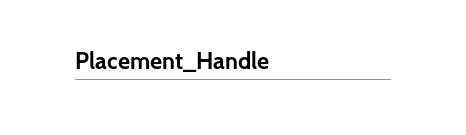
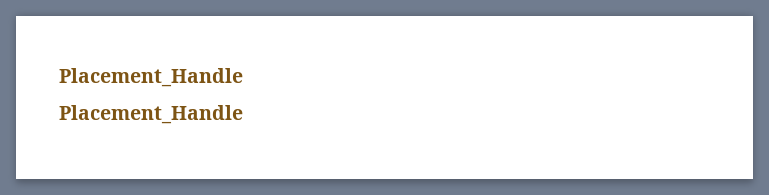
[75,51,269,72] Placement_Handle -> [59,68,243,87] [59,105,243,124] Placement_Handle // Placement_Handle

